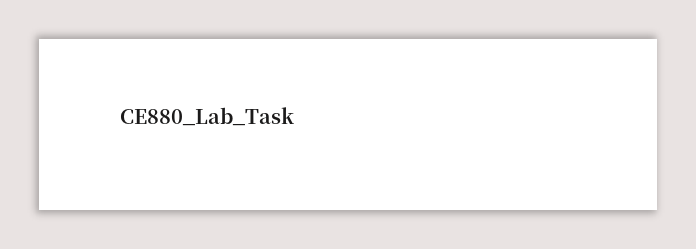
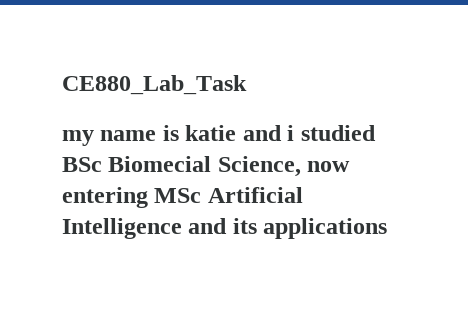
(294, 116) none -> [62,125,376,146] [62,156,351,177] [62,187,303,208] [62,218,388,239] // my name is katie and i studied BSc Biomecial Science, now entering MSc Artificial Intelligence and its applications

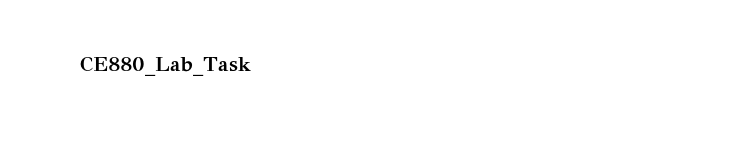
[62,125,376,146] [62,156,351,177] [62,187,303,208] [62,218,388,239] // my name is katie and i studied BSc Biomecial Science, now entering MSc Artificial Intelligence and its applications -> (251, 66) none

